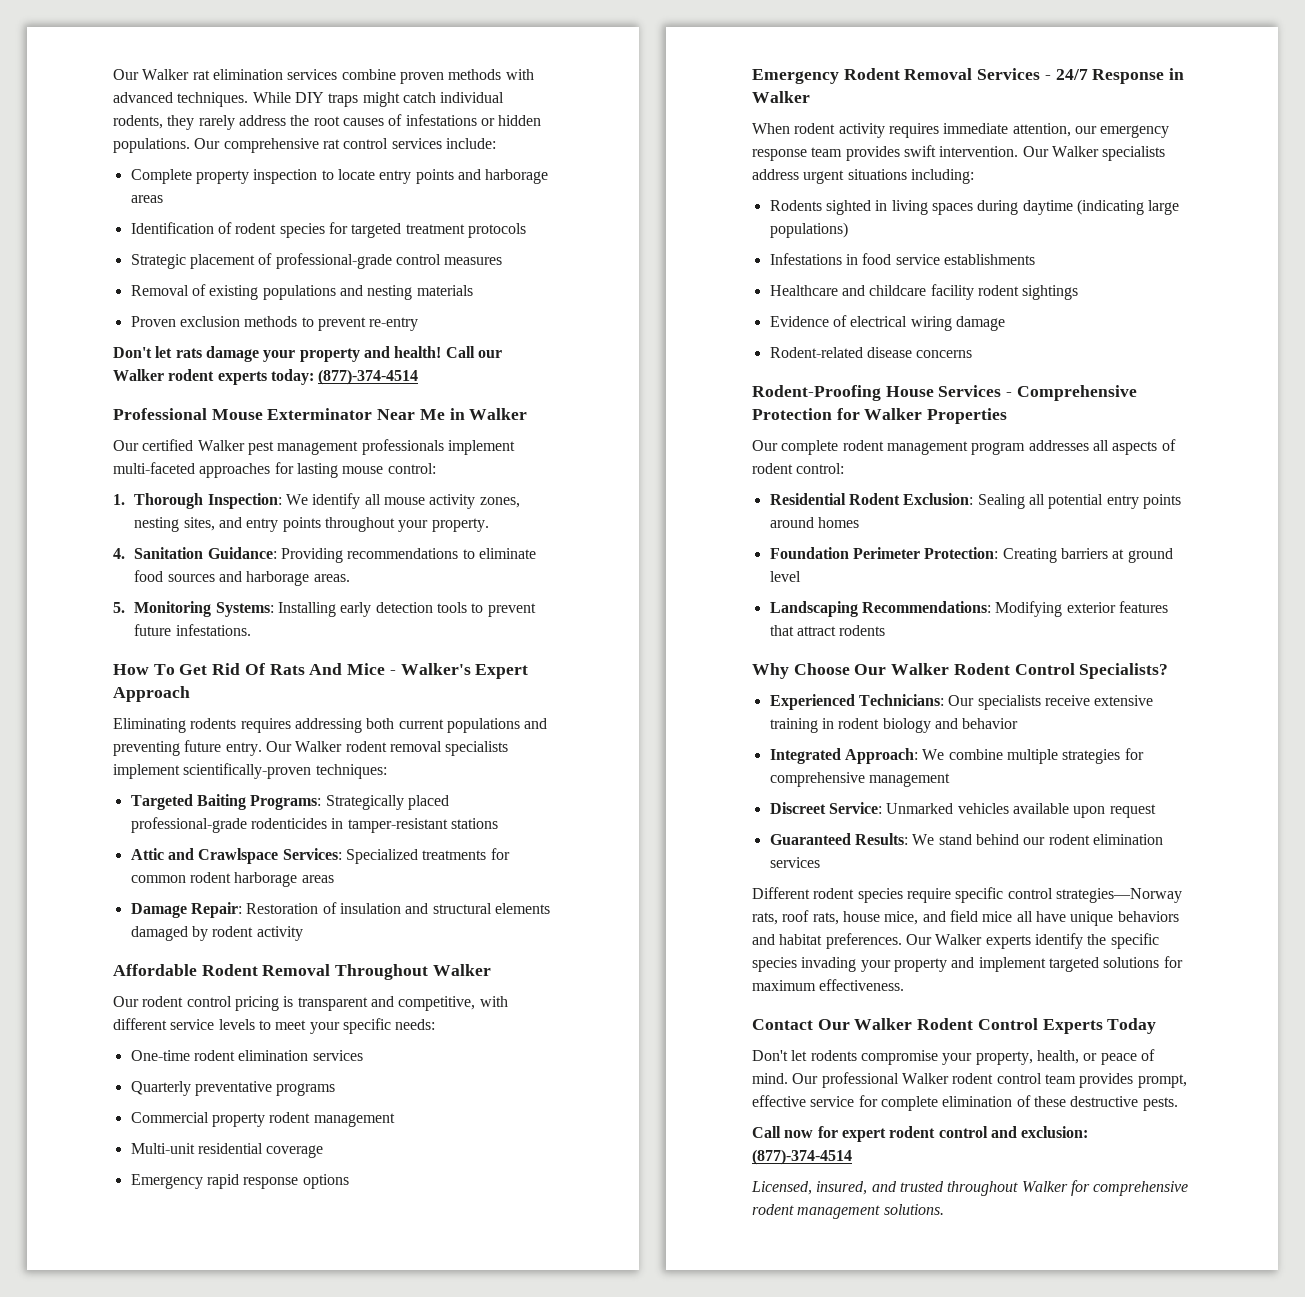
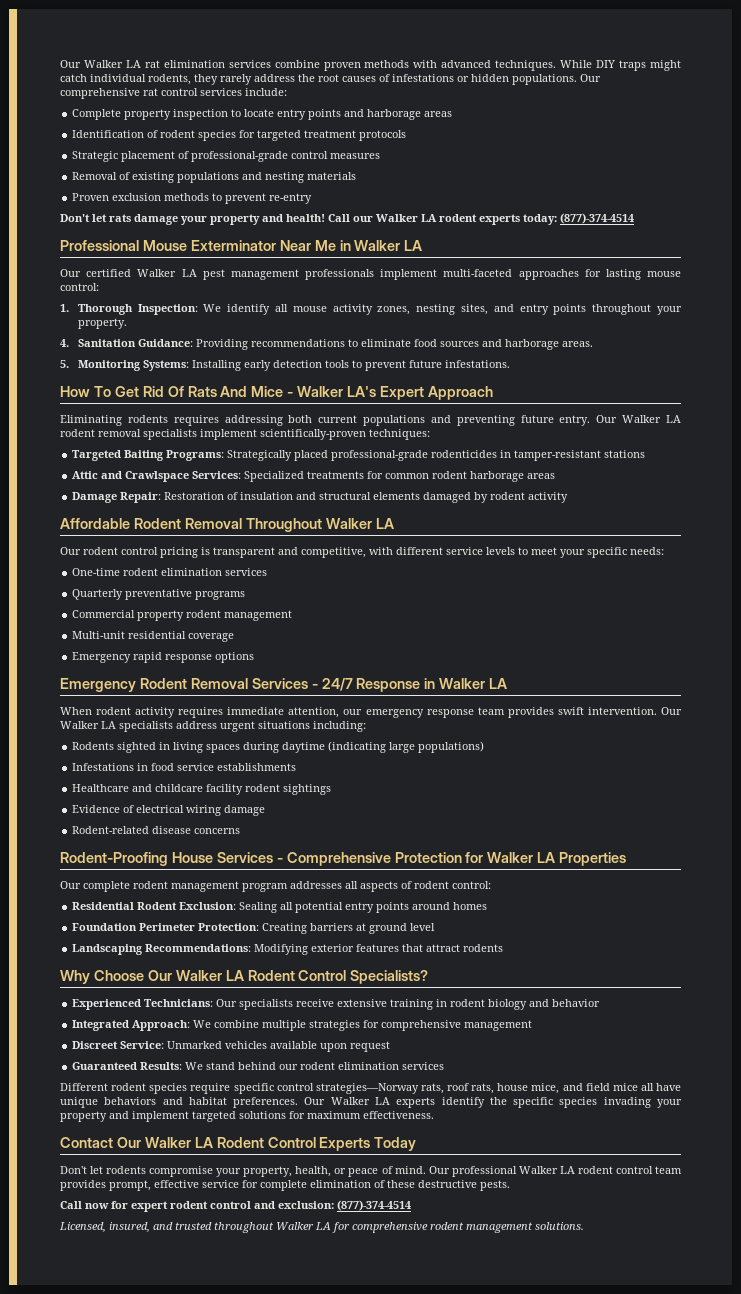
[113,69,190,80] Our Walker -> [60,60,141,68] Our Walker LA
(164, 375) none -> [421,214,437,222] LA
(528, 414) none -> [404,240,423,251] LA
(245, 445) none -> [181,269,197,277] LA
[400,663,471,675] Walker's -> [297,386,377,397] Walker LA's
(343, 746) none -> [666,415,681,423] LA
(491, 970) none -> [375,518,394,529] LA
(810, 97) none -> [489,678,508,689] LA
(1099, 151) none -> [101,721,116,729] LA
(923, 414) none -> [537,852,556,863] LA
(950, 669) none -> [225,970,244,981] LA
(983, 939) none -> [375,1097,390,1105] LA
(913, 1024) none -> [194,1137,213,1148] LA
(949, 1078) none -> [559,1166,575,1174] LA
(1068, 1186) none -> [315,1222,331,1230] LA

